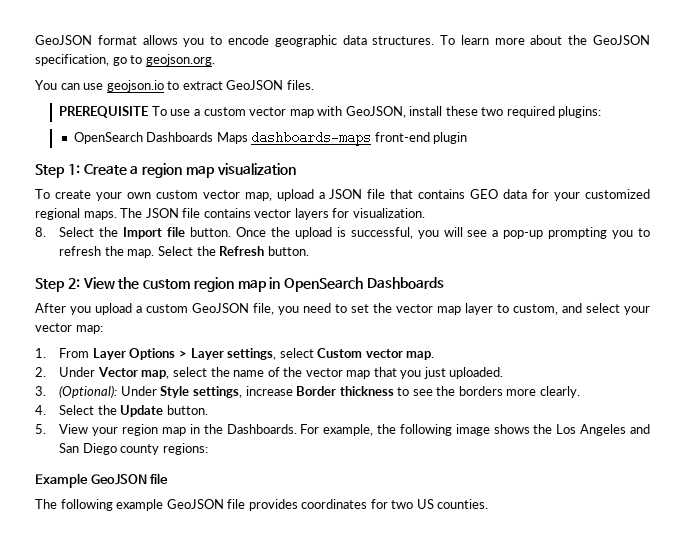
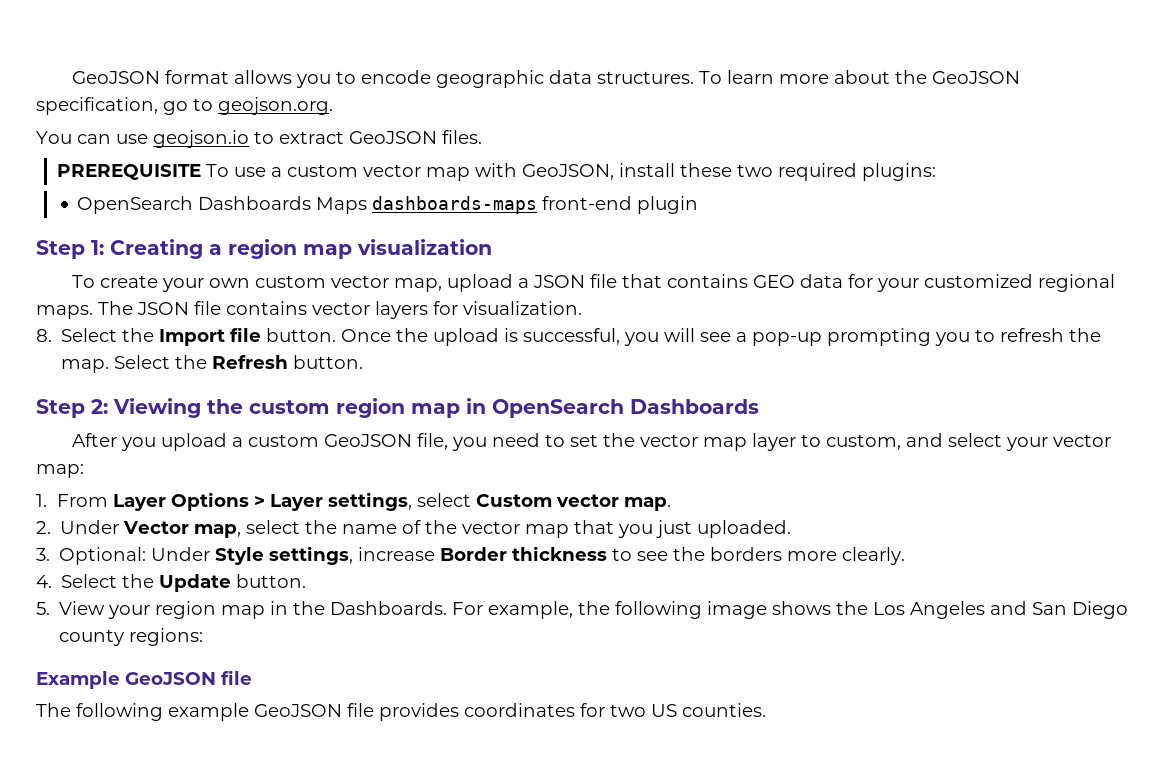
[83,164,127,175] Create -> [110,239,203,259] Creating
[82,277,115,289] View -> [113,398,201,418] Viewing
[59,385,118,398] (Optional): -> [59,547,147,565] Optional:

